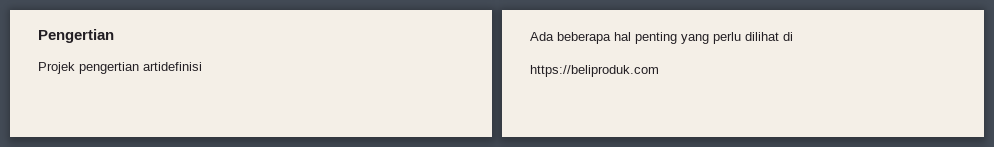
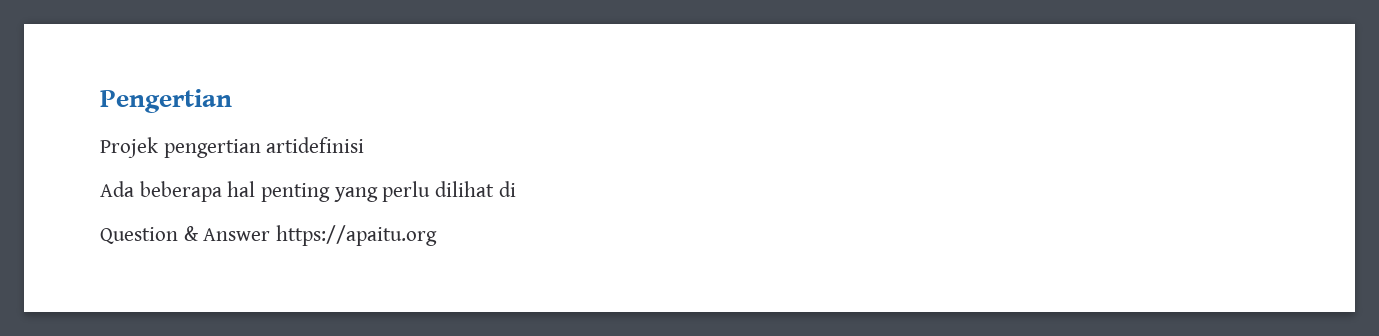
[530,65,659,77] https://beliproduk.com -> [100,225,438,246] Question & Answer https://apaitu.org

